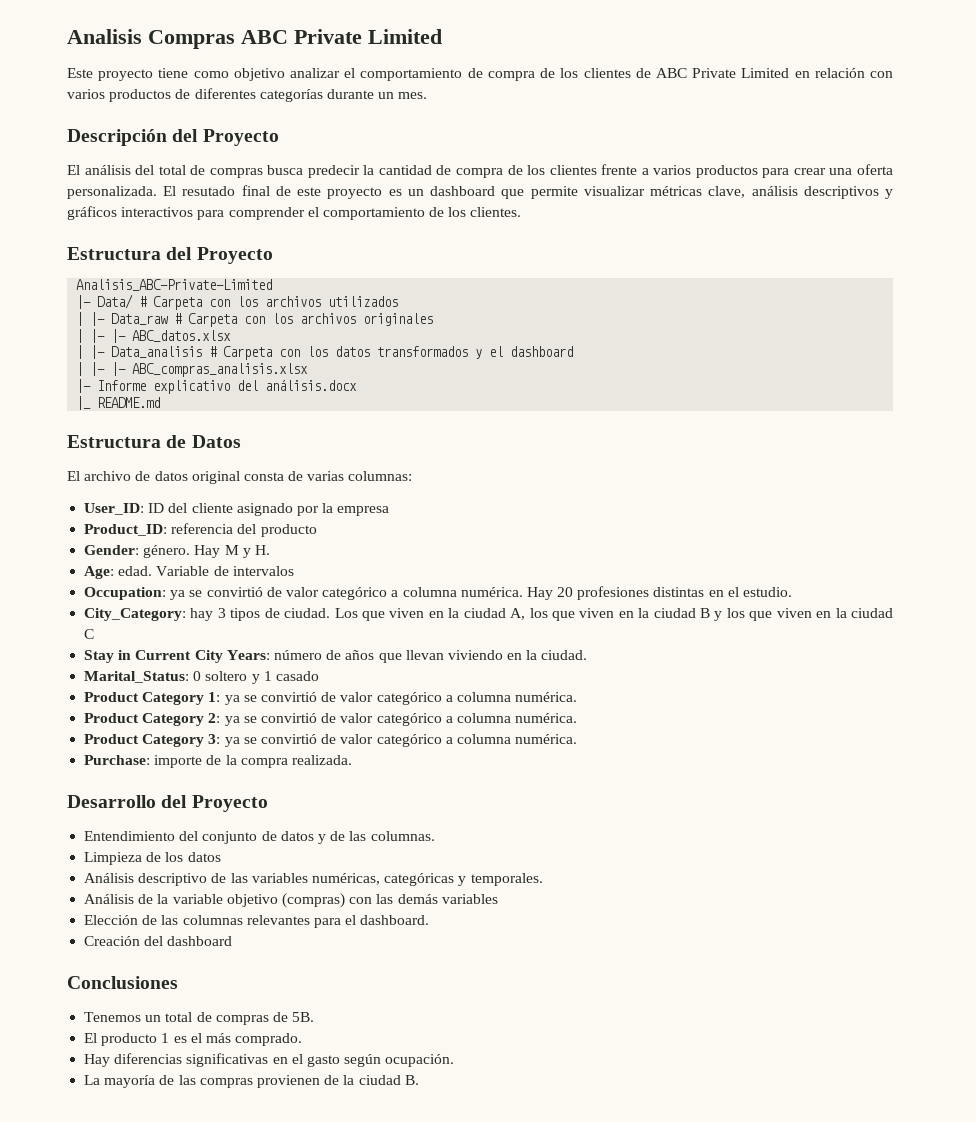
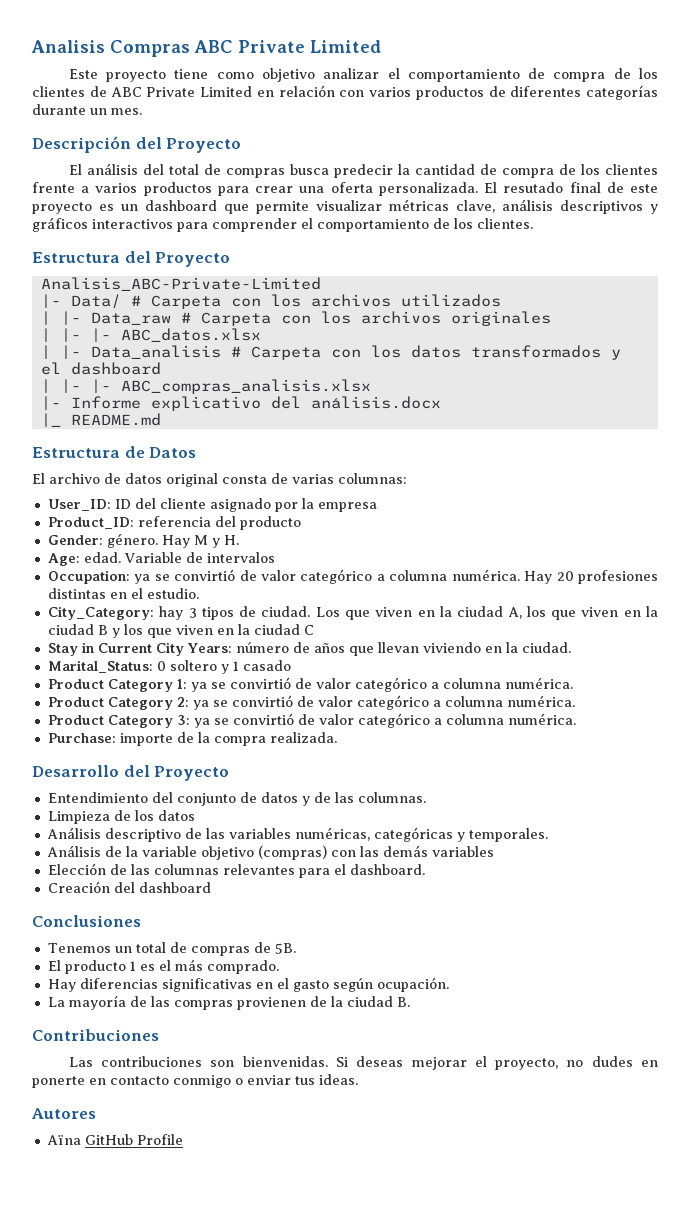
(419, 1080) none -> [32,1029,159,1041] [68,1056,658,1070] [32,1074,358,1088] [31,1108,96,1119] [46,1134,183,1145] // Contribuciones // Las contribuciones son bienvenidas. Si deseas mejorar el proyecto, no dudes en ponerte en contacto conmigo o enviar tus ideas. // Autores // Aïna GitHub Profile

